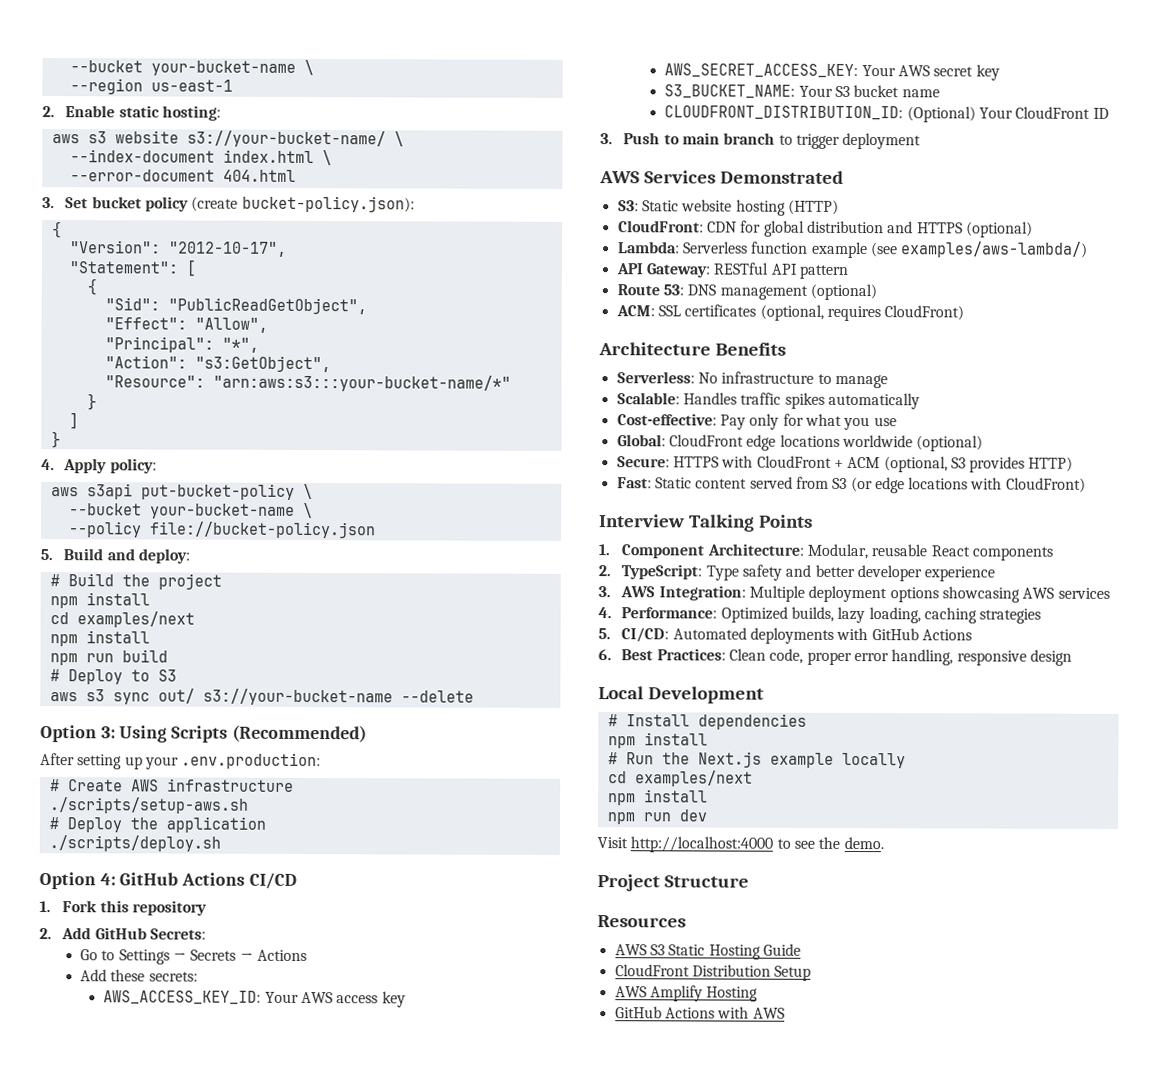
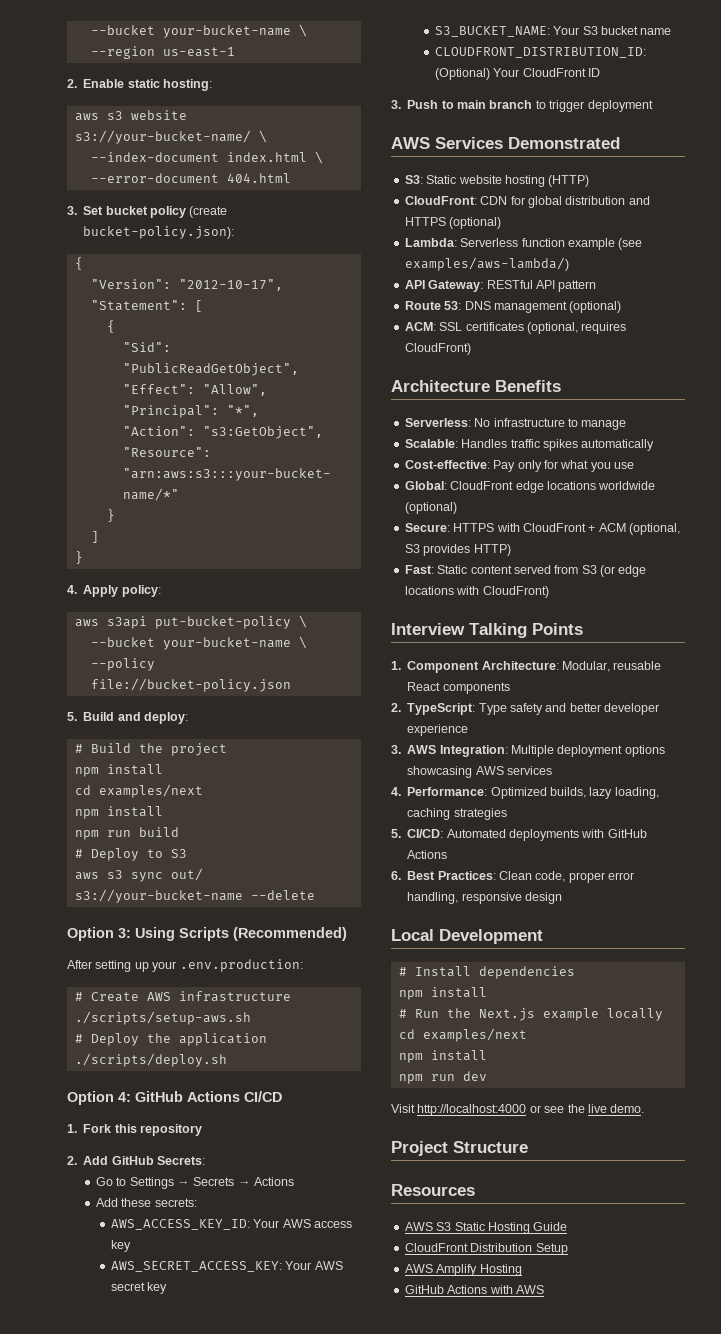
[776,838,791,849] to -> [529,1105,541,1113] or
(841, 842) none -> [587,1104,607,1113] live

